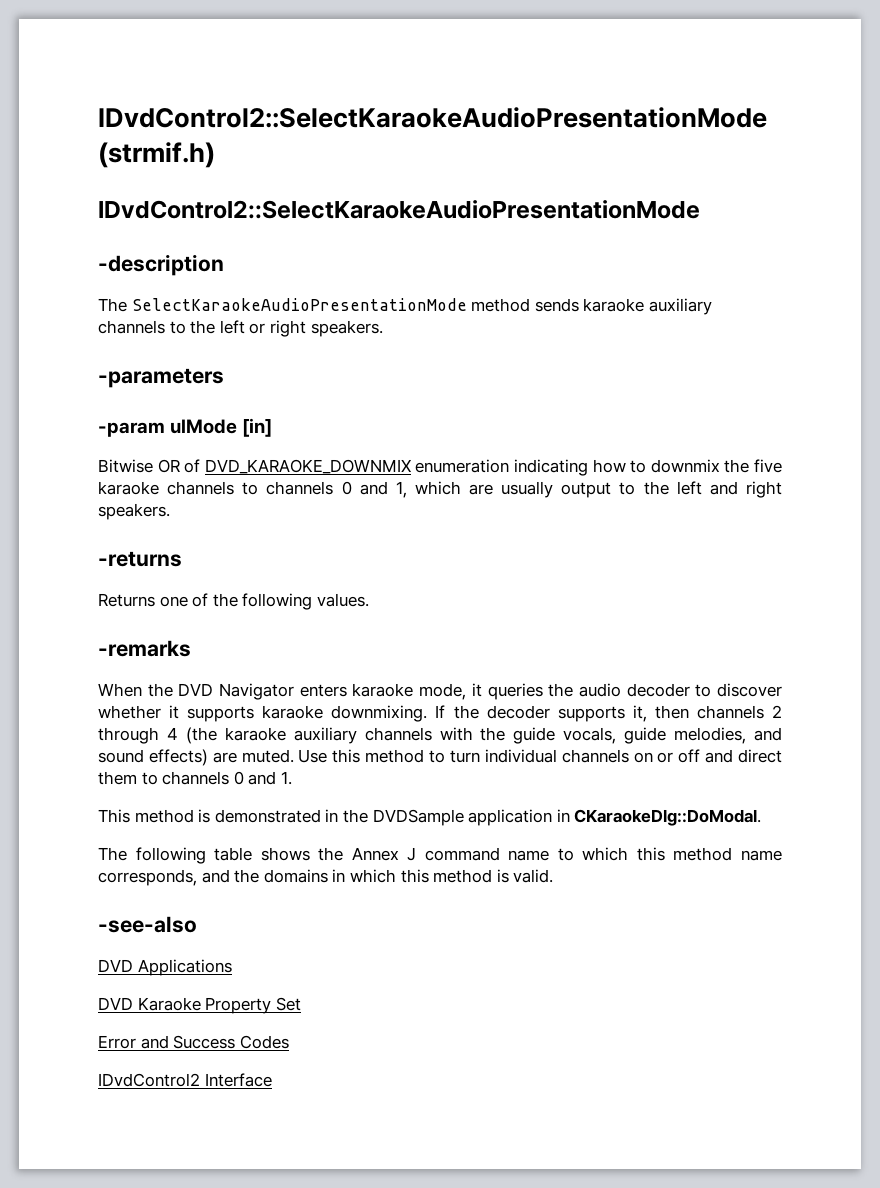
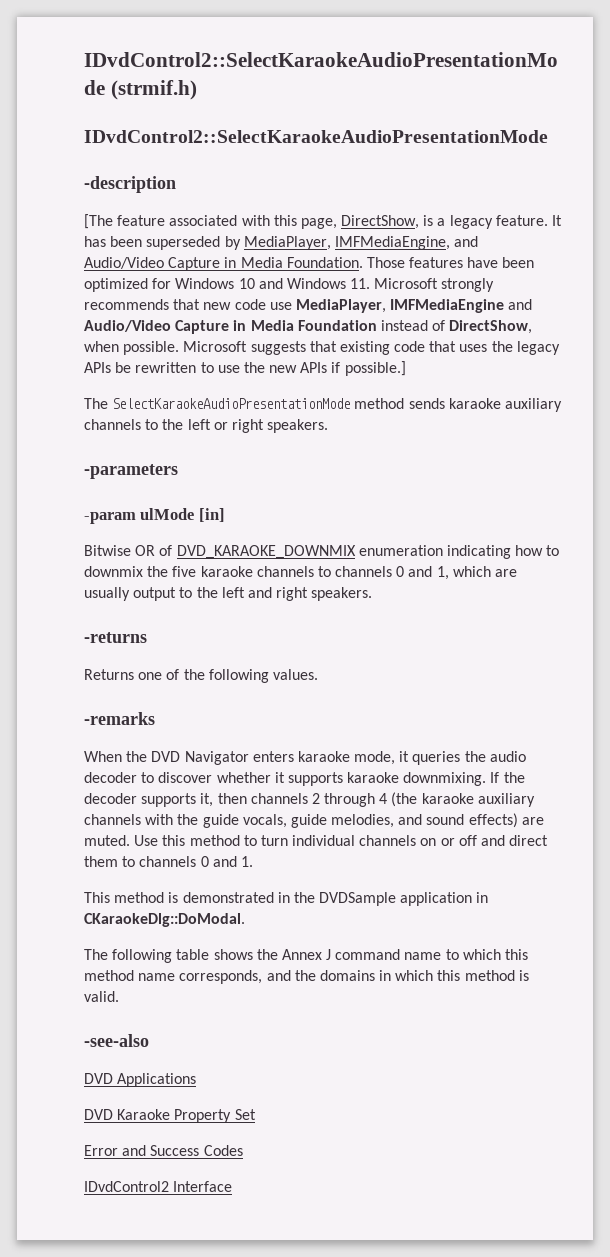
(224, 265) none -> [84,214,563,229] [84,236,479,250] [84,257,535,271] [84,278,495,292] [84,299,533,313] [84,320,533,334] [84,341,560,355] [84,361,406,376] // [The feature associated with this page, DirectShow, is a legacy feature. It has been superseded by MediaPlayer, IMFMediaEngine, and Audio/Video Capture in Media Foundation. Those features have been optimized for Windows 10 and Windows 11. Microsoft strongly recommends that new code use MediaPlayer, IMFMediaEngine and Audio/Video Capture in Media Foundation instead of DirectShow, when possible. Microsoft suggests that existing code that uses the legacy APIs be rewritten to use the new APIs if possible.]

